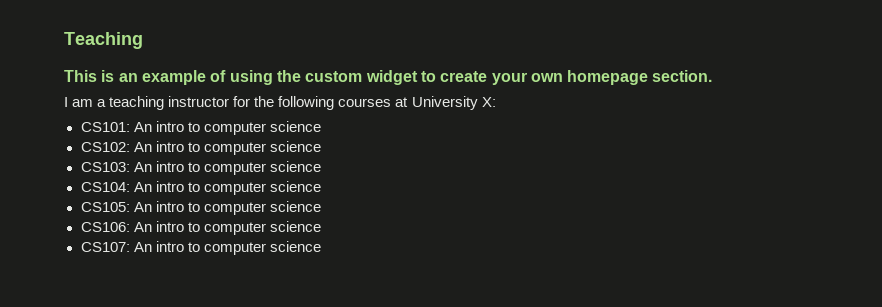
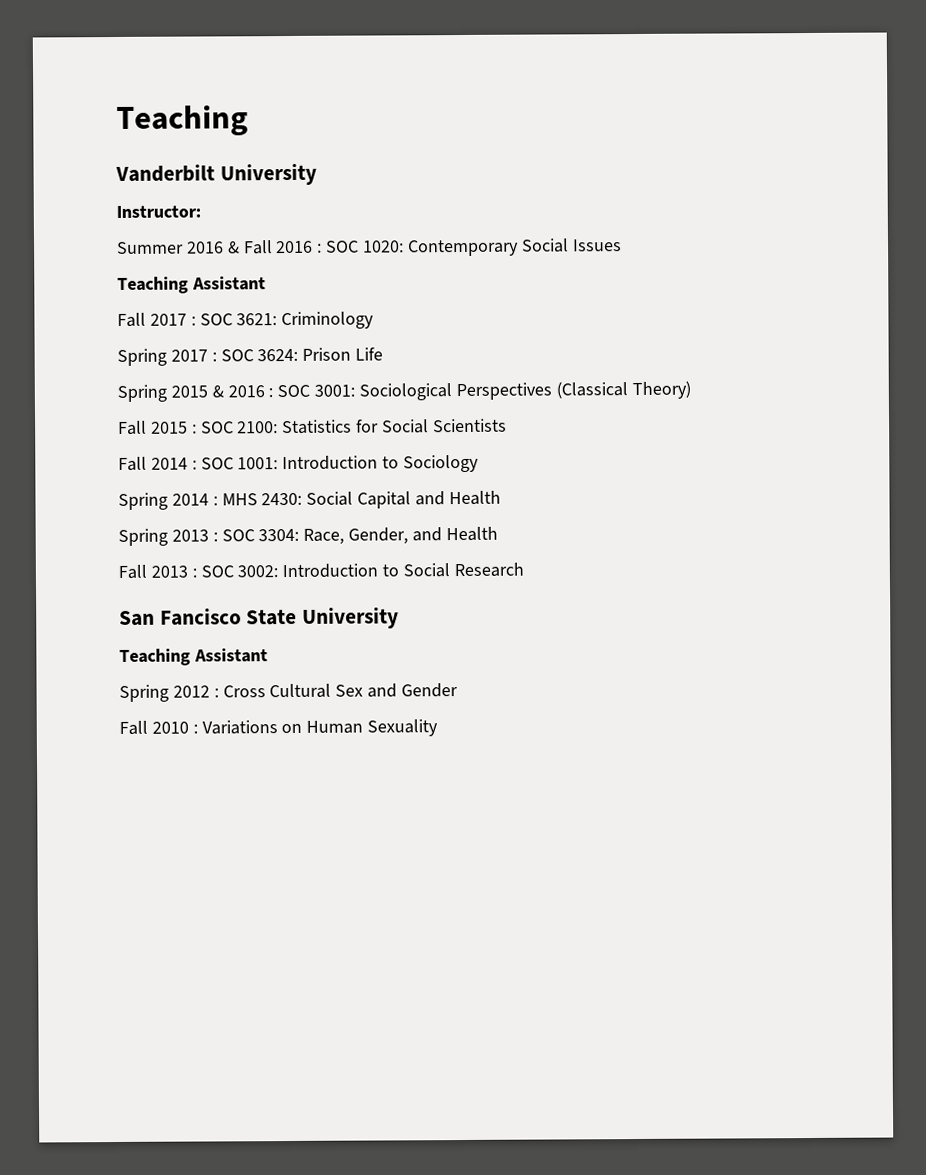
[64,70,713,85] [64,96,496,110] [80,121,321,135] [80,141,321,155] [80,161,321,175] [80,181,321,195] [80,201,321,215] [80,221,321,235] [80,241,321,255] This is an example of using the custom widget to create your own homepage section. // I am a teaching instructor for the following courses at University X: // CS101: An intro to computer science // CS102: An intro to computer science // CS103: An intro to computer science // CS104: An intro to computer science // CS105: An intro to computer science // CS106: An intro to computer science // CS107: An intro to computer science -> [115,163,317,186] [116,205,201,218] [117,238,622,257] [117,276,266,294] [117,311,375,330] [117,347,384,366] [117,380,691,402] [118,418,507,435] [118,454,480,473] [118,490,501,510] [118,526,498,546] [118,562,524,579] [119,607,400,629] [119,648,268,666] [119,683,459,702] [119,719,439,737] Vanderbilt University // Instructor: // Summer 2016 & Fall 2016 : SOC 1020: Contemporary Social Issues // Teaching Assistant // Fall 2017 : SOC 3621: Criminology // Spring 2017 : SOC 3624: Prison Life // Spring 2015 & 2016 : SOC 3001: Sociological Perspectives (Classical Theory) // Fall 2015 : SOC 2100: Statistics for Social Scientists // Fall 2014 : SOC 1001: Introduction to Sociology // Spring 2014 : MHS 2430: Social Capital and Health // Spring 2013 : SOC 3304: Race, Gender, and Health // Fall 2013 : SOC 3002: Introduction to Social Research // San Fancisco State University // Teaching Assistant // Spring 2012 : Cross Cultural Sex and Gender // Fall 2010 : Variations on Human Sexuality

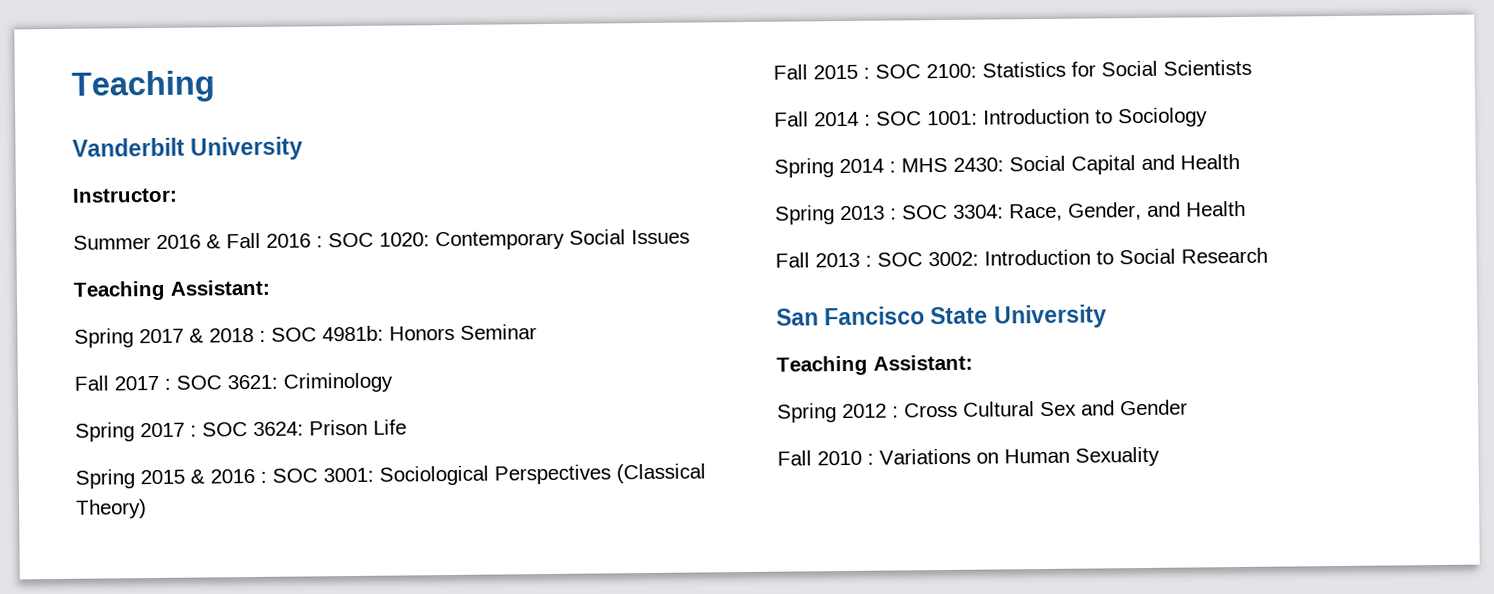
[191,276,266,291] Assistant -> [170,279,270,296] [74,324,537,348] Assistant: // Spring 2017 & 2018 : SOC 4981b: Honors Seminar
[193,648,268,663] Assistant -> [873,354,973,371] Assistant:

